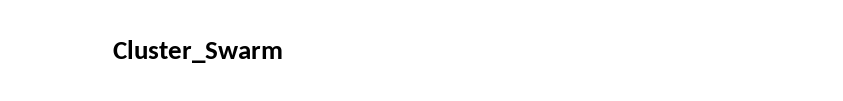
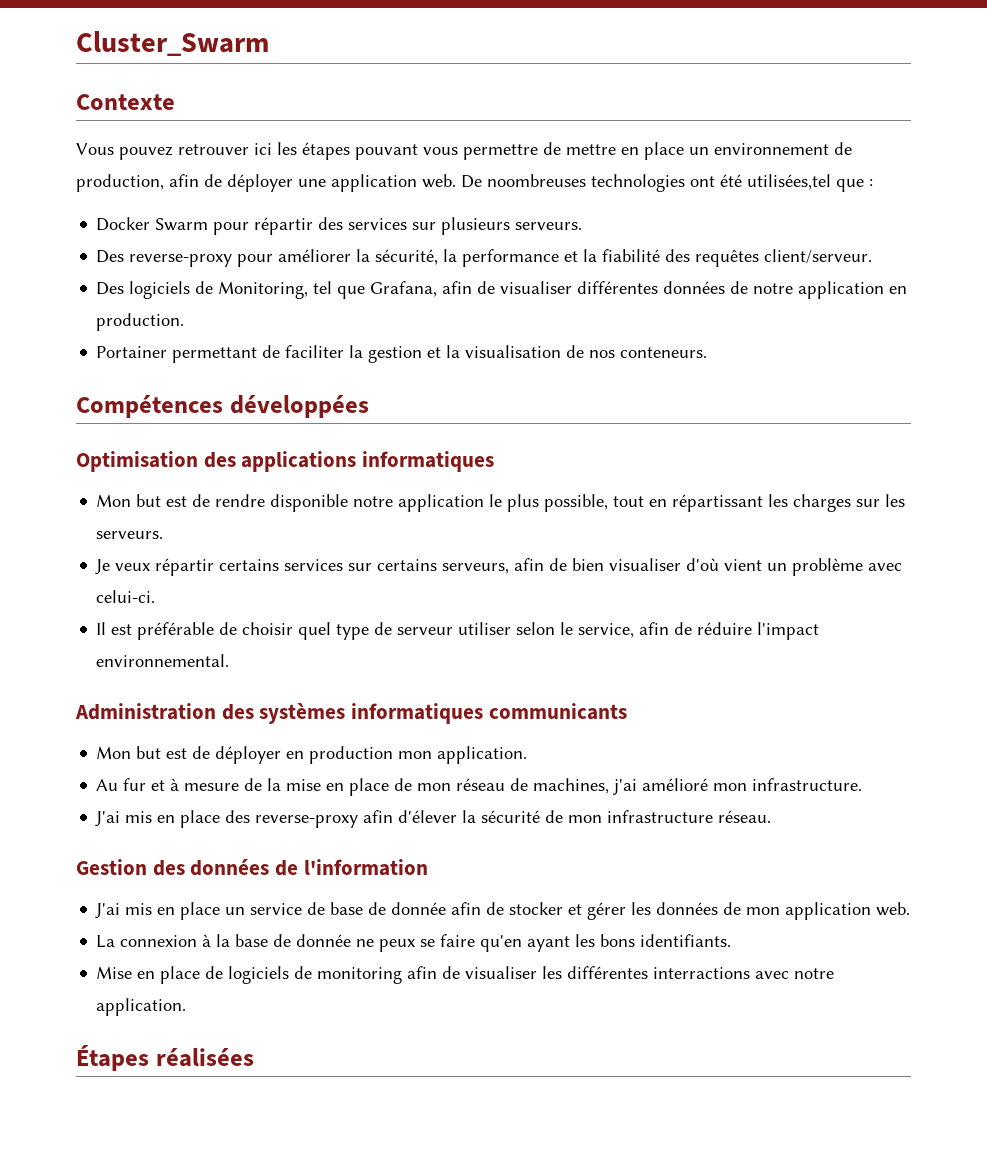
(283, 51) none -> [76,94,175,110] [76,142,852,160] [76,174,873,192] [96,217,583,235] [96,249,873,267] [96,281,908,299] [96,313,185,331] [96,345,708,363] [76,395,369,418] [76,451,495,472] [96,494,906,512] [96,531,164,539] [95,558,903,576] [96,590,156,603] [96,622,820,640] [96,654,230,667] [75,703,627,724] [96,746,528,764] [96,778,863,796] [95,810,772,828] [76,859,428,876] [95,902,911,920] [96,934,732,952] [96,966,835,984] [96,998,187,1016] [76,1045,254,1071] // Contexte // Vous pouvez retrouver ici les étapes pouvant vous permettre de mettre en place un environnement de production, afin de déployer une application web. De noombreuses technologies ont été utilisées,tel que : // Docker Swarm pour répartir des services sur plusieurs serveurs. // Des reverse-proxy pour améliorer la sécurité, la performance et la fiabilité des requêtes client/serveur. // Des logiciels de Monitoring, tel que Grafana, afin de visualiser différentes données de notre application en production. // Portainer permettant de faciliter la gestion et la visualisation de nos conteneurs. // Compétences développées // Optimisation des applications informatiques // Mon but est de rendre disponible notre application le plus possible, tout en répartissant les charges sur les serveurs. // Je veux répartir certains services sur certains serveurs, afin de bien visualiser d'où vient un problème avec celui-ci. // Il est préférable de choisir quel type de serveur utiliser selon le service, afin de réduire l'impact environnemental. // Administration des systèmes informatiques communicants // Mon but est de déployer en production mon application. // Au fur et à mesure de la mise en place de mon réseau de machines, j'ai amélioré mon infrastructure. // J'ai mis en place des reverse-proxy afin d'élever la sécurité de mon infrastructure réseau. // Gestion des données de l'information // J'ai mis en place un service de base de donnée afin de stocker et gérer les données de mon application web. // La connexion à la base de donnée ne peux se faire qu'en ayant les bons identifiants. // Mise en place de logiciels de monitoring afin de visualiser les différentes interractions avec notre application. // Étapes réalisées

